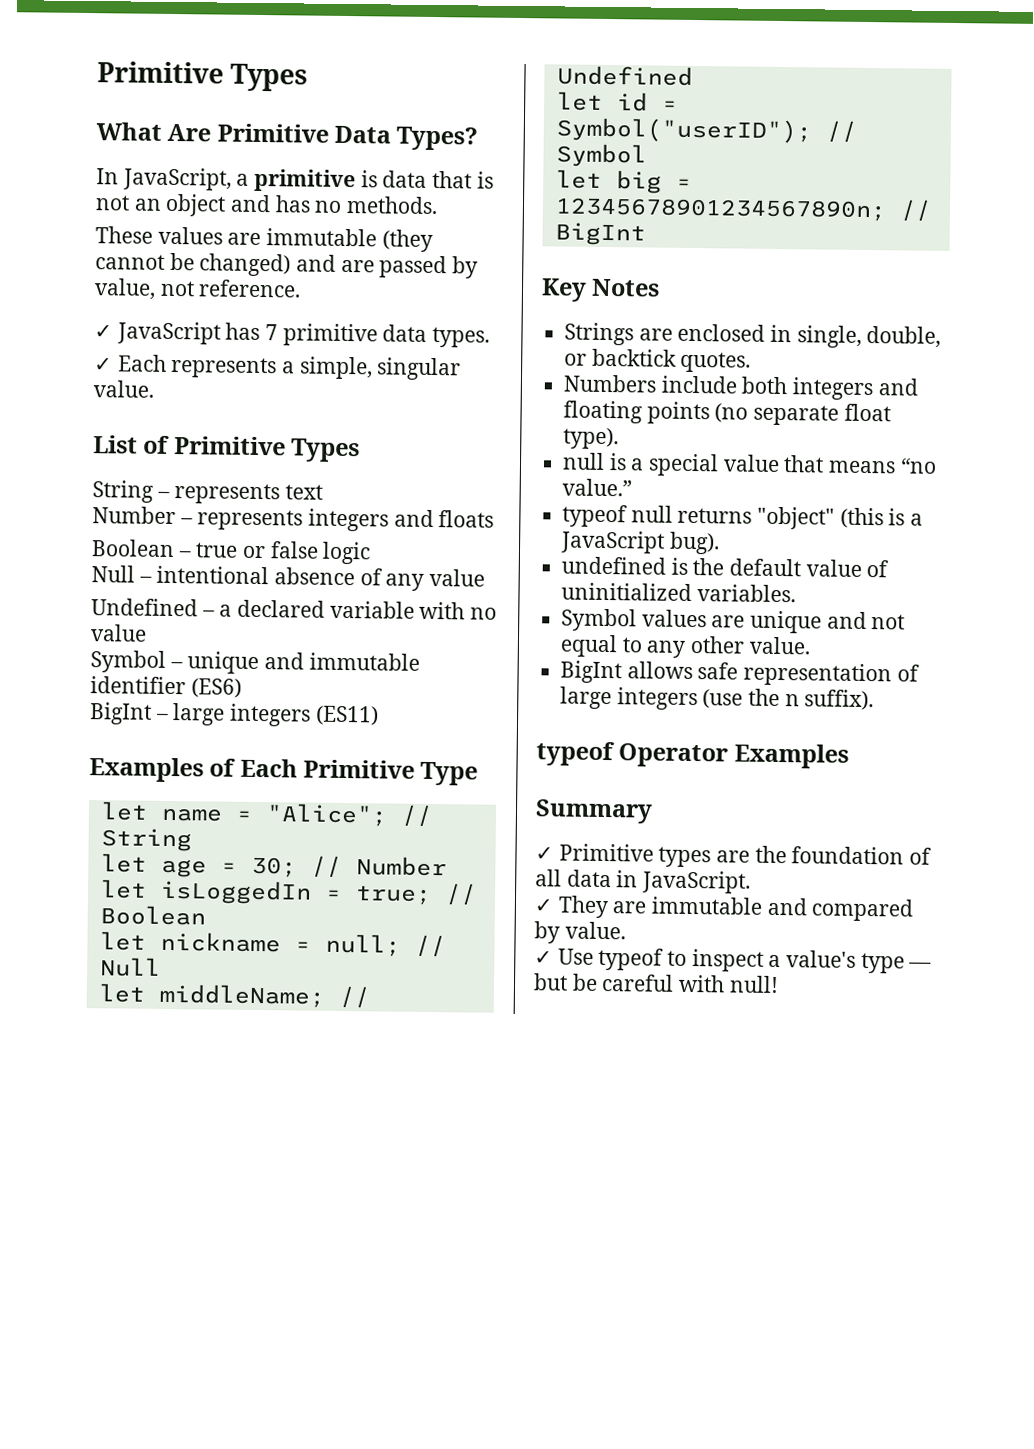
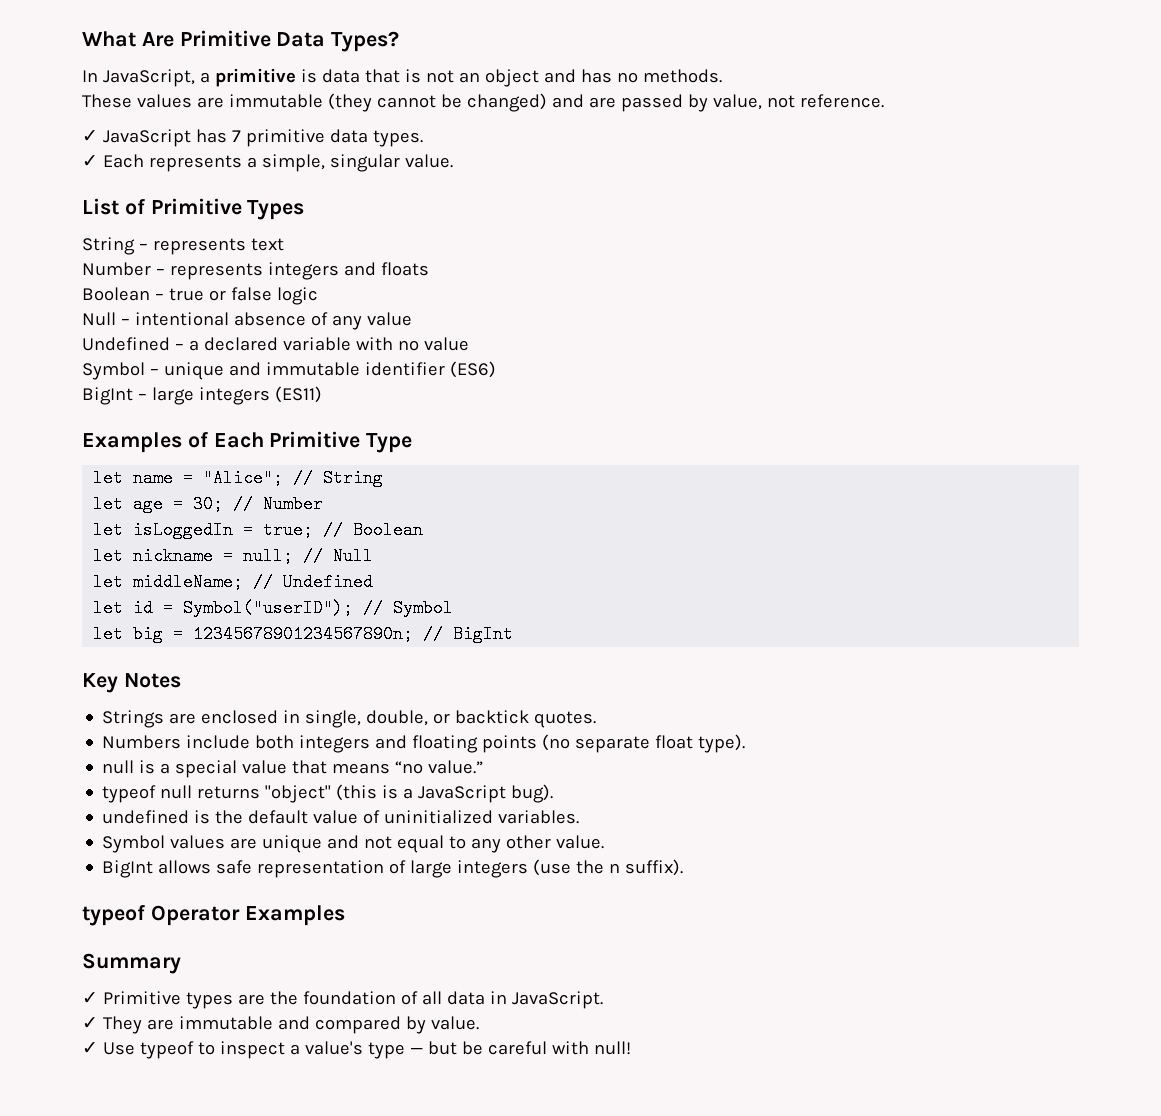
[97,61,309,92] Primitive Types // -> (82, 39) none

